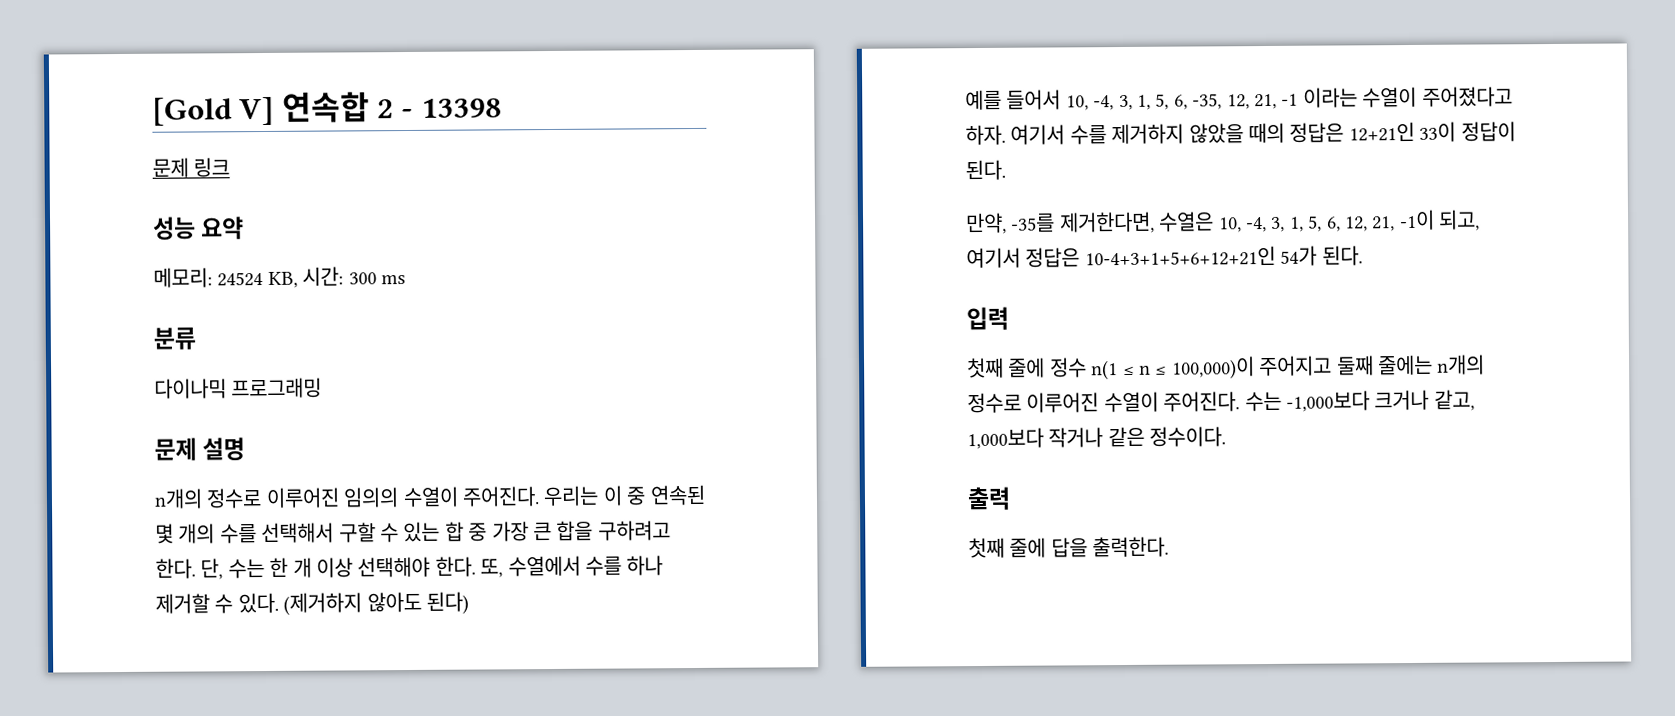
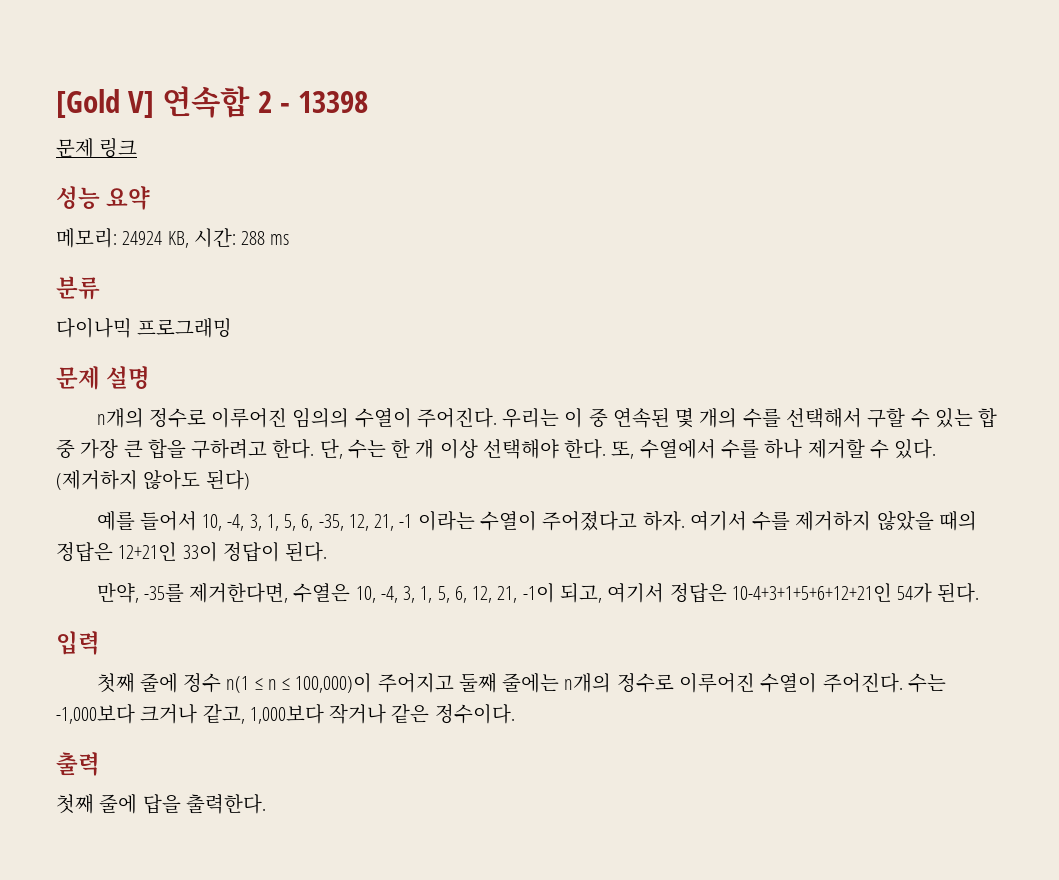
[217,272,264,287] 24524 -> [122,231,163,245] 24924
[348,272,377,285] 300 -> [241,231,266,245] 288

